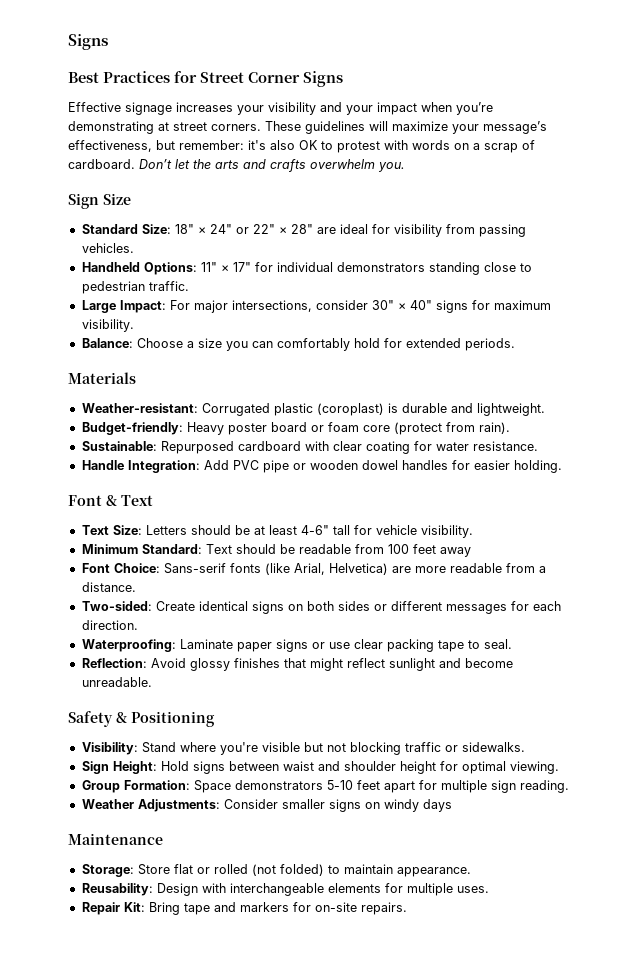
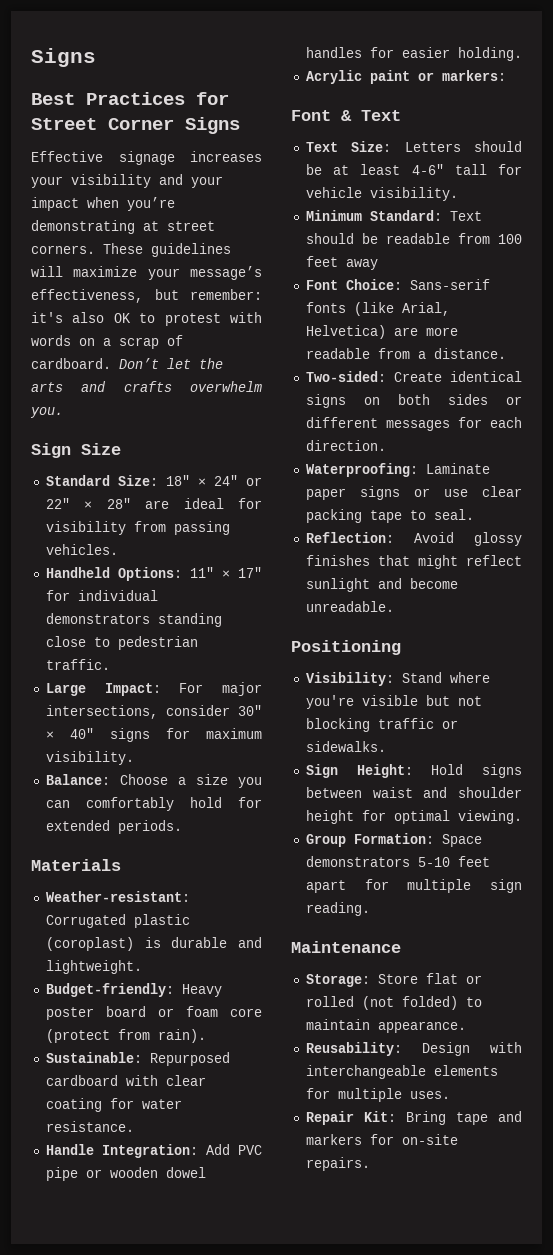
(562, 466) none -> [305,70,506,84] // Acrylic paint or markers:
[68,711,127,727] Safety & -> (394, 606) none
[81,799,452,812] // Weather Adjustments: Consider smaller signs on windy days -> (370, 909) none

